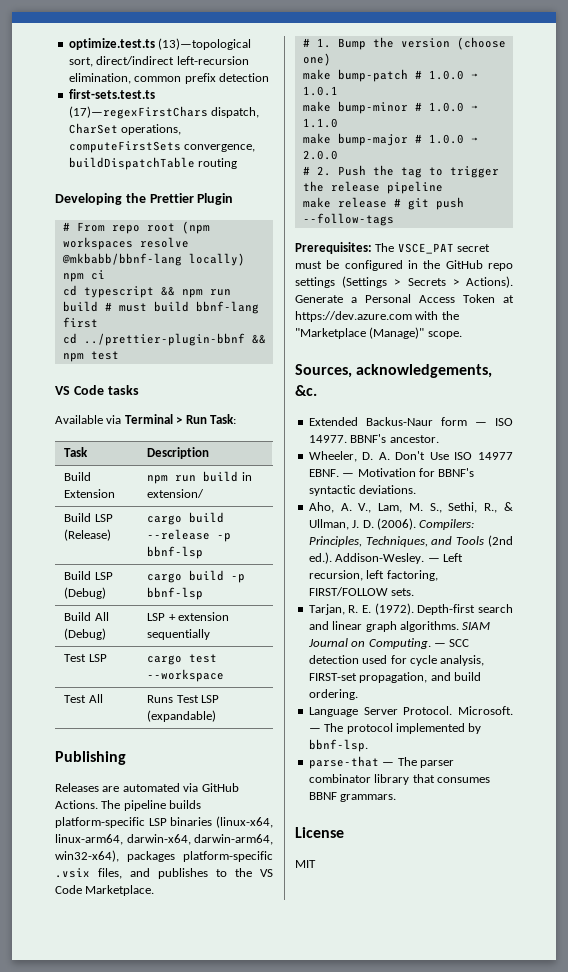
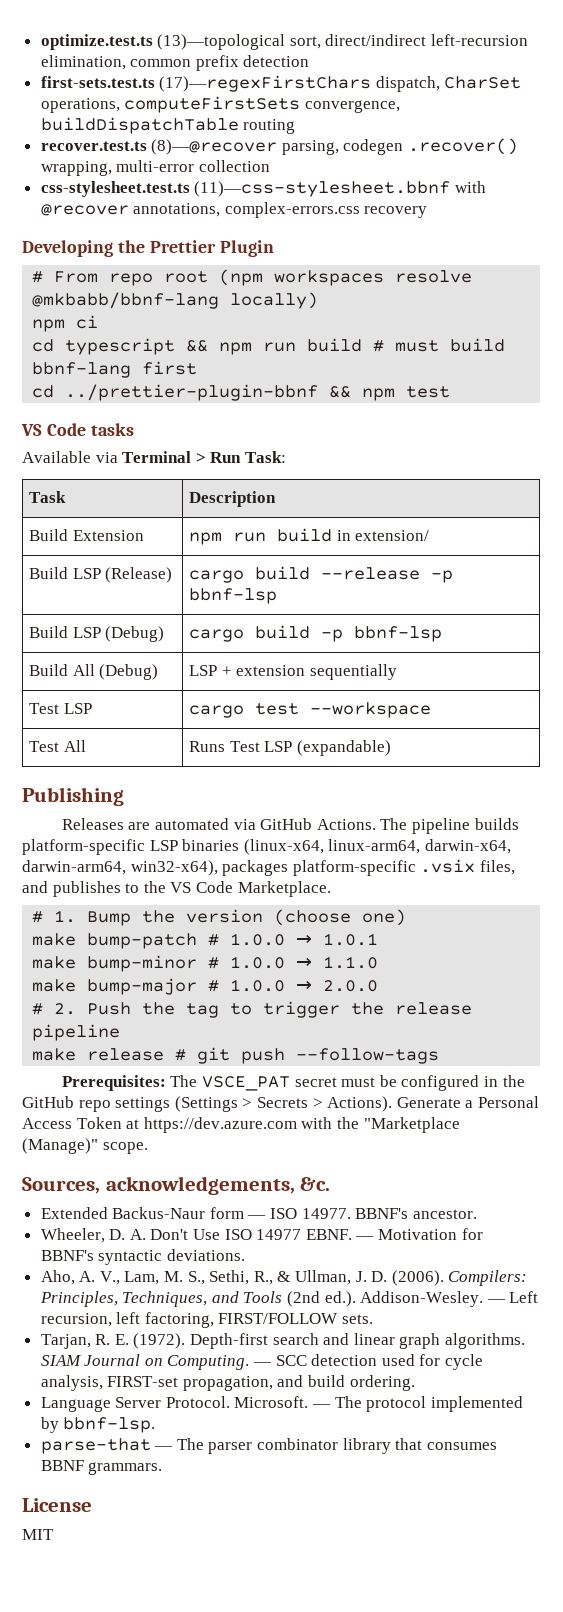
(238, 163) none -> [40,138,519,155] [40,160,270,176] [40,181,486,197] [40,202,428,218] // recover.test.ts (8)—@recover parsing, codegen .recover() wrapping, multi-error collection // css-stylesheet.test.ts (11)—css-stylesheet.bbnf with @recover annotations, complex-errors.css recovery

